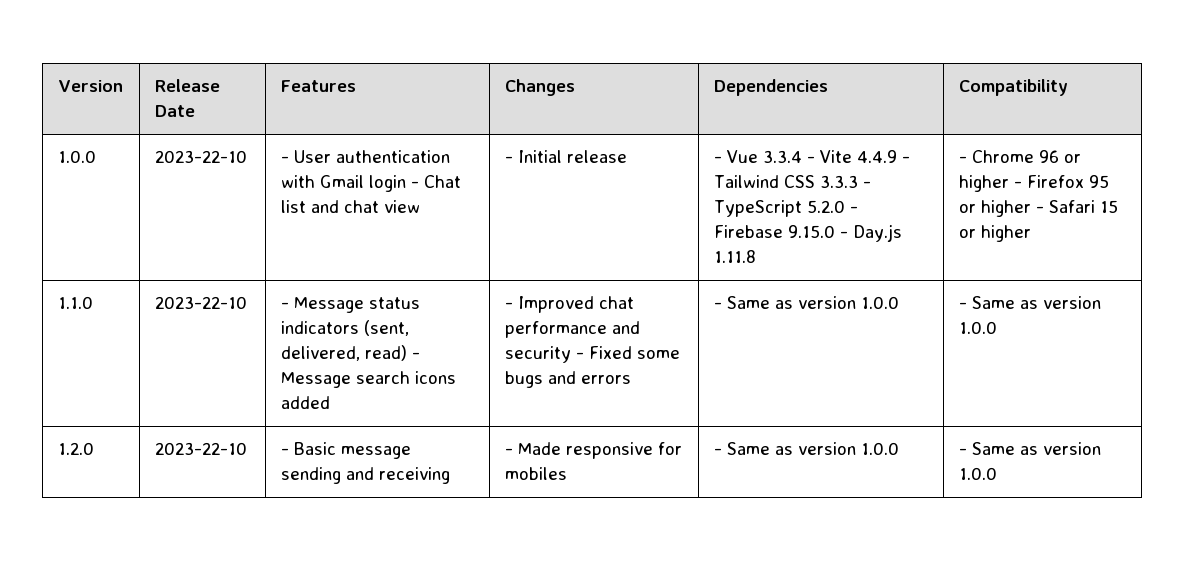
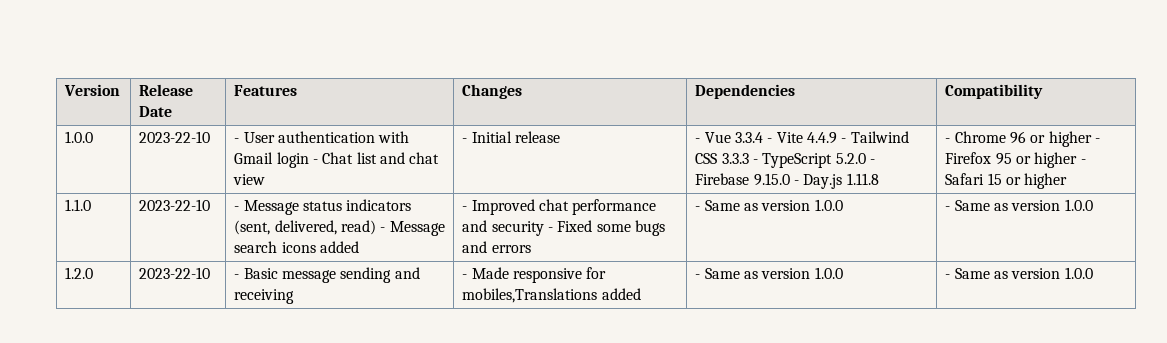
[504,467,567,480] mobiles -> [462,288,641,303] mobiles,Translations added

